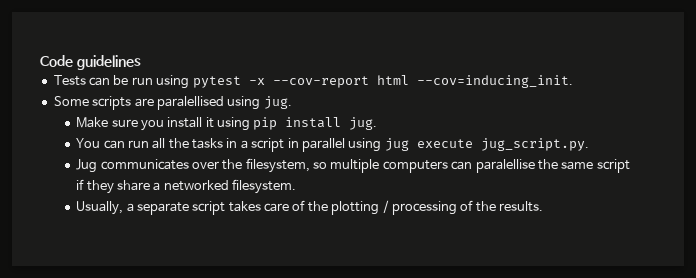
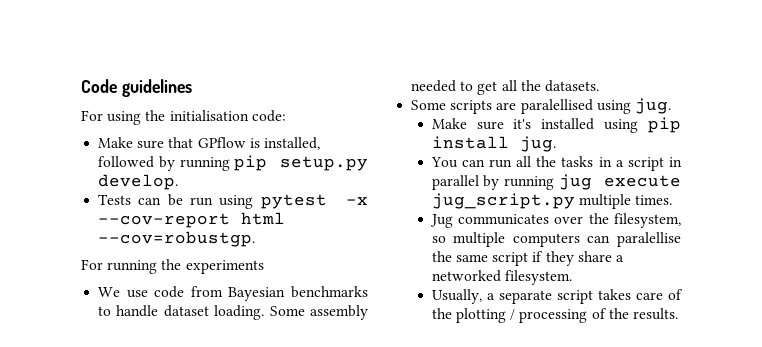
(141, 62) none -> [81,110,286,125] [98,137,320,150] [98,155,368,171] [98,174,179,190] // For using the initialisation code: // Make sure that GPflow is installed, followed by running pip setup.py develop.
[416,75,573,88] --cov=inducing_init. -> [98,231,256,247] [81,259,264,274] [98,286,368,301] [98,305,368,320] [411,80,599,95] --cov=robustgp. // For running the experiments // We use code from Bayesian benchmarks to handle dataset loading. Some assembly needed to get all the datasets.
[140,117,214,131] you install it -> [513,118,595,130] it's installed
[348,138,589,152] using jug execute jug_script.py. -> [483,174,681,190] [431,193,673,209] by running jug execute jug_script.py multiple times.

